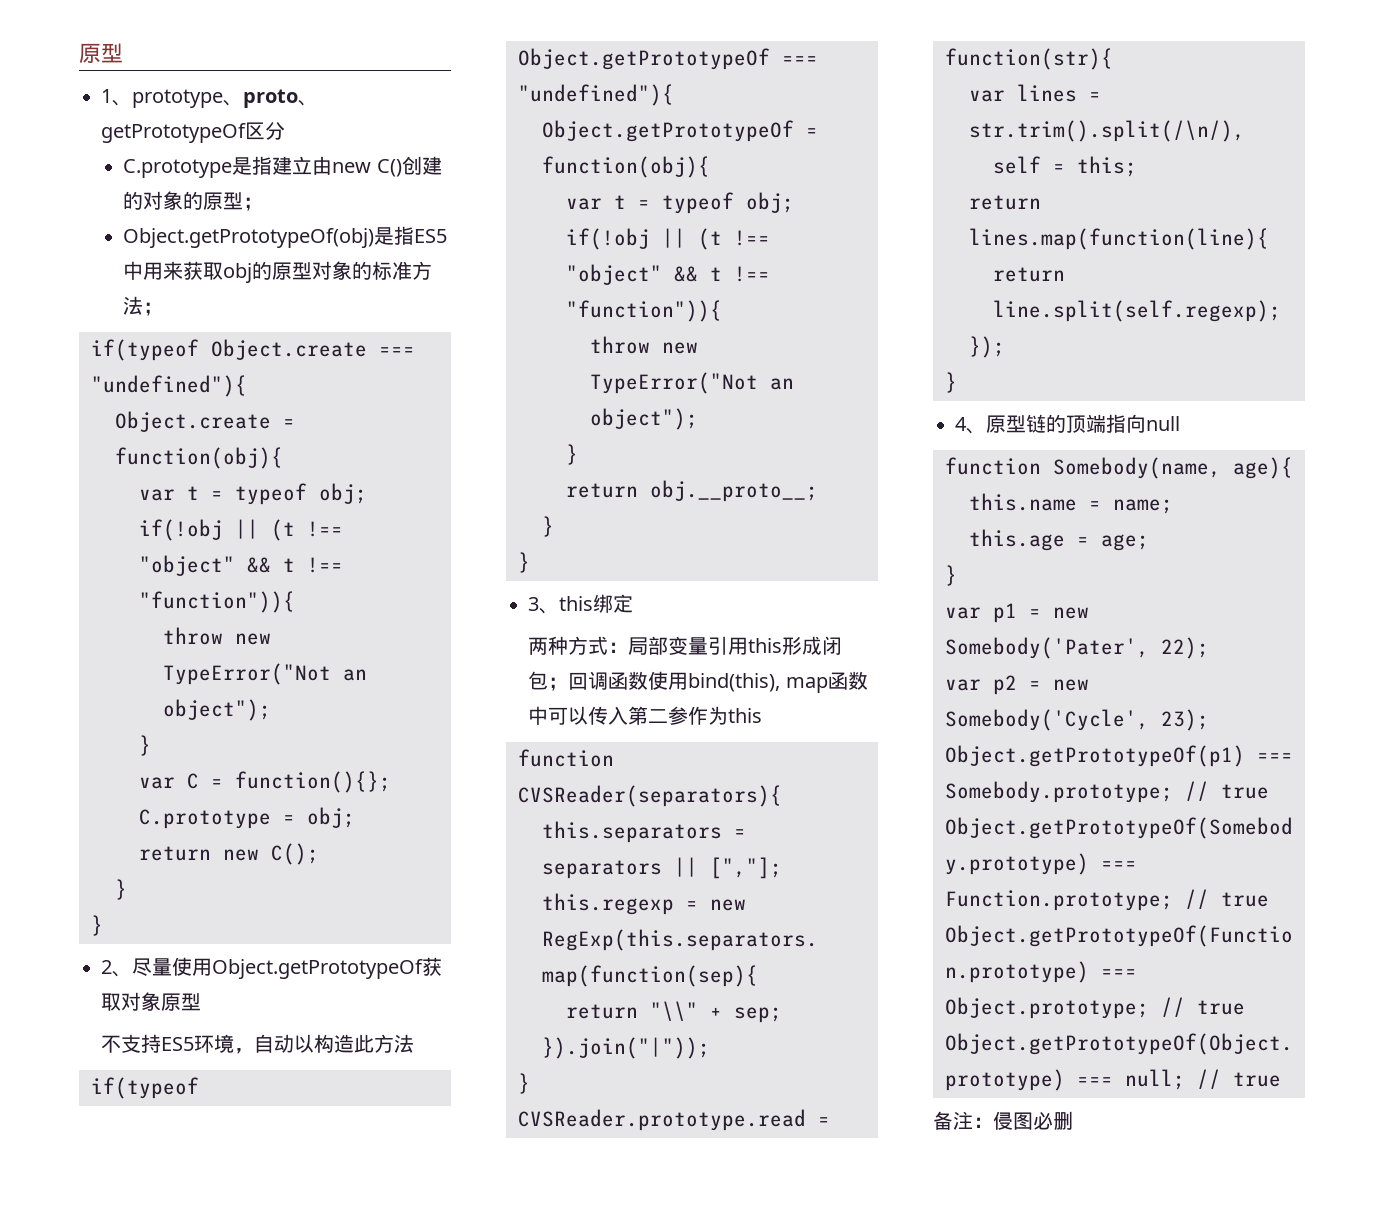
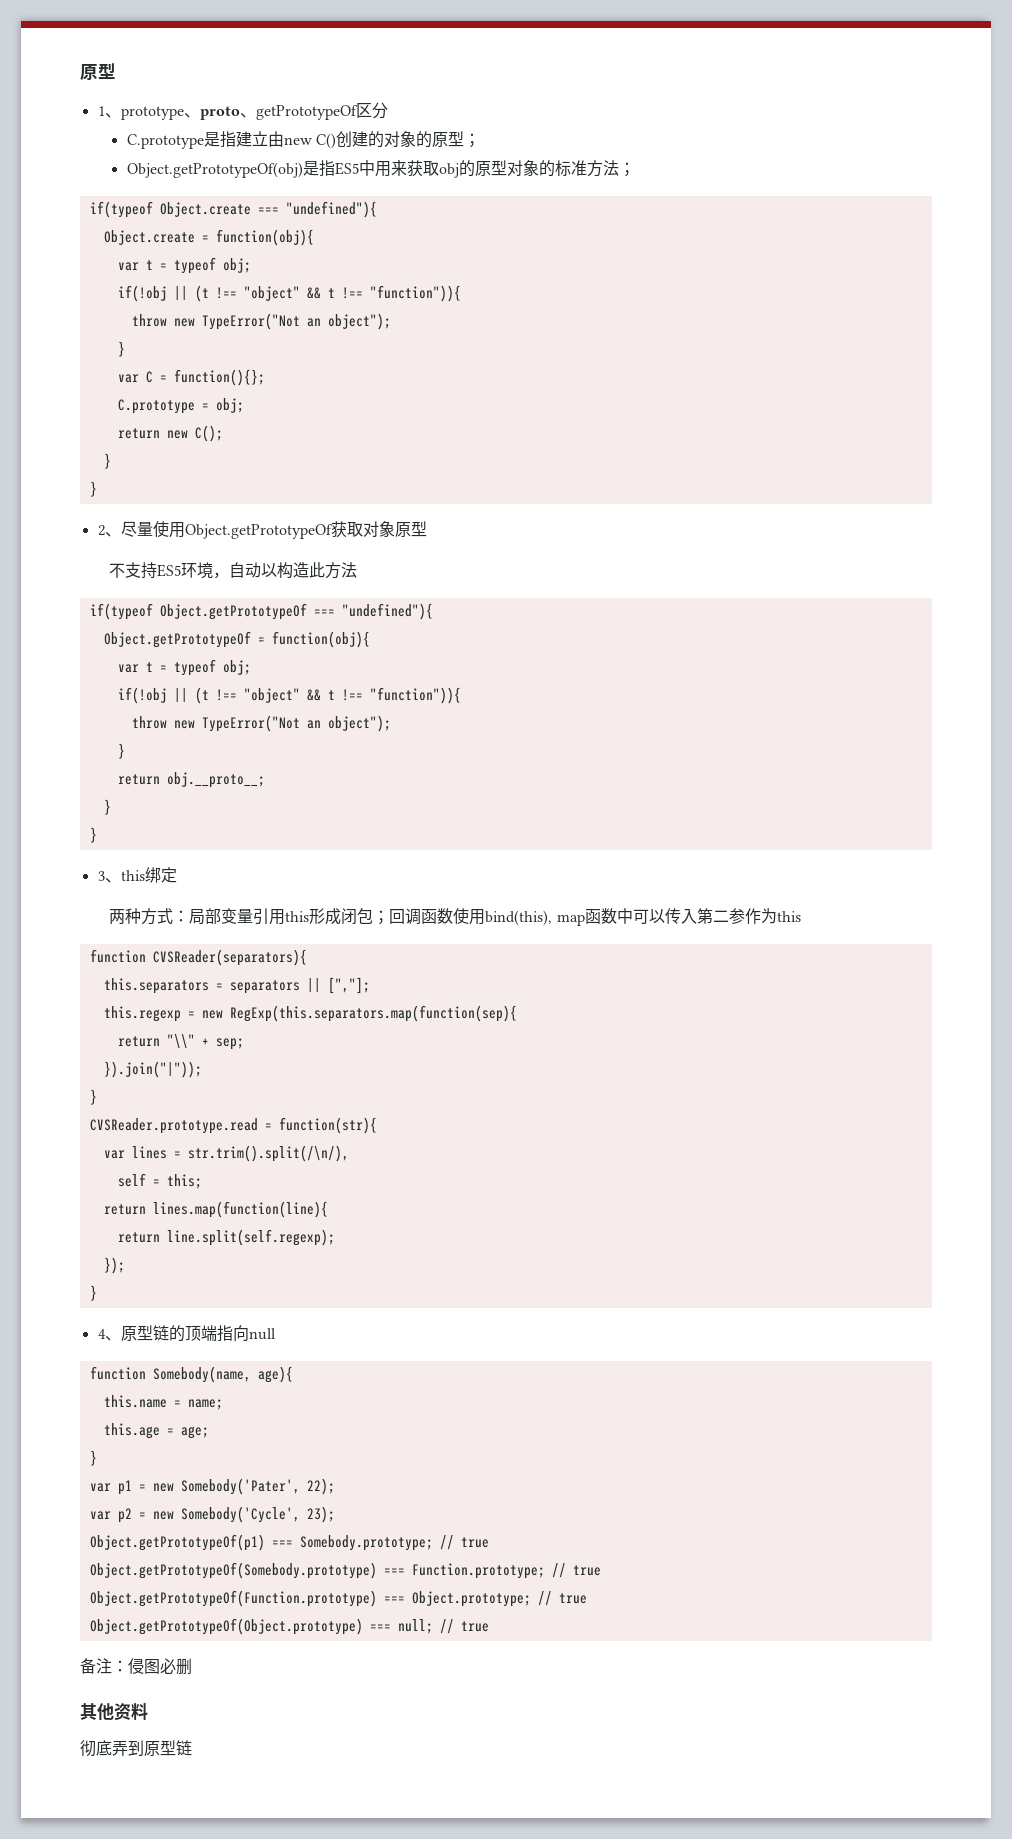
(1073, 1120) none -> [80,1703,148,1721] [80,1740,192,1757] // 其他资料 // 彻底弄到原型链

